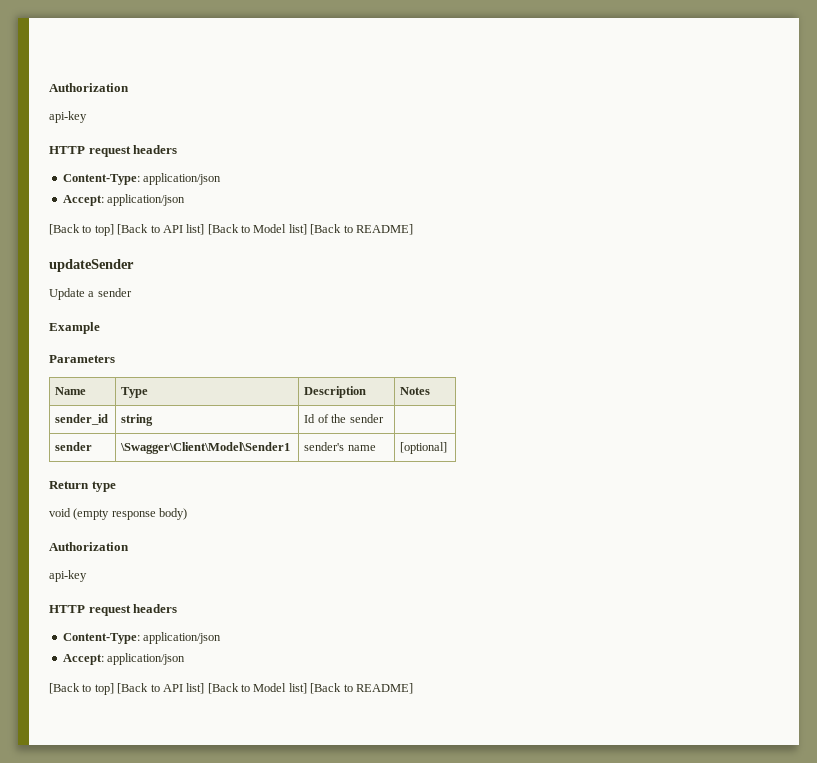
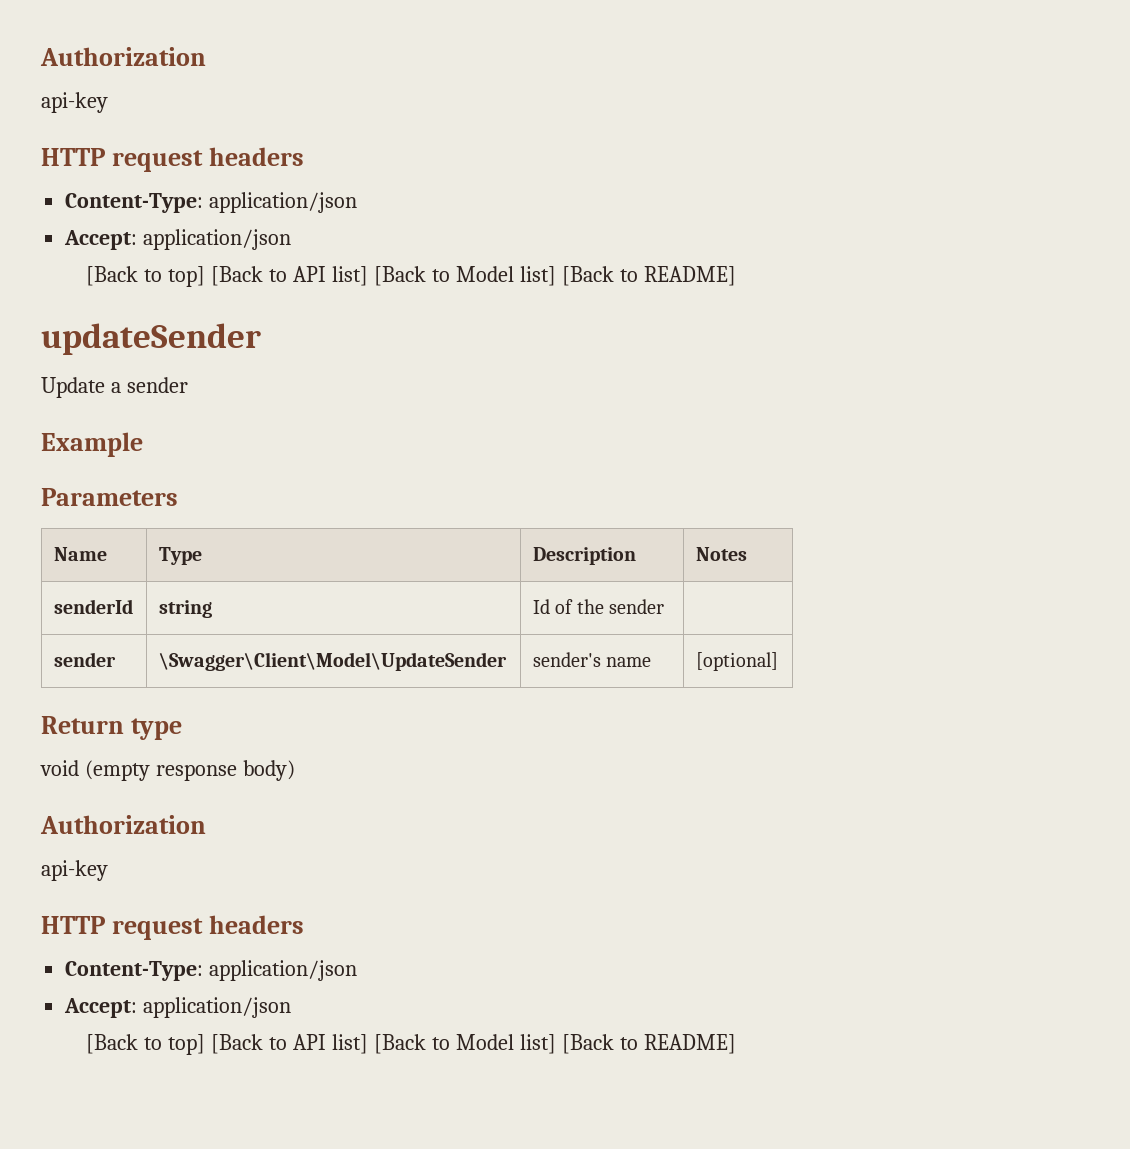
[55,414,109,425] sender_id -> [53,599,133,614] senderId
[120,442,291,454] \Swagger\Client\Model\Sender1 -> [158,652,507,671] \Swagger\Client\Model\UpdateSender

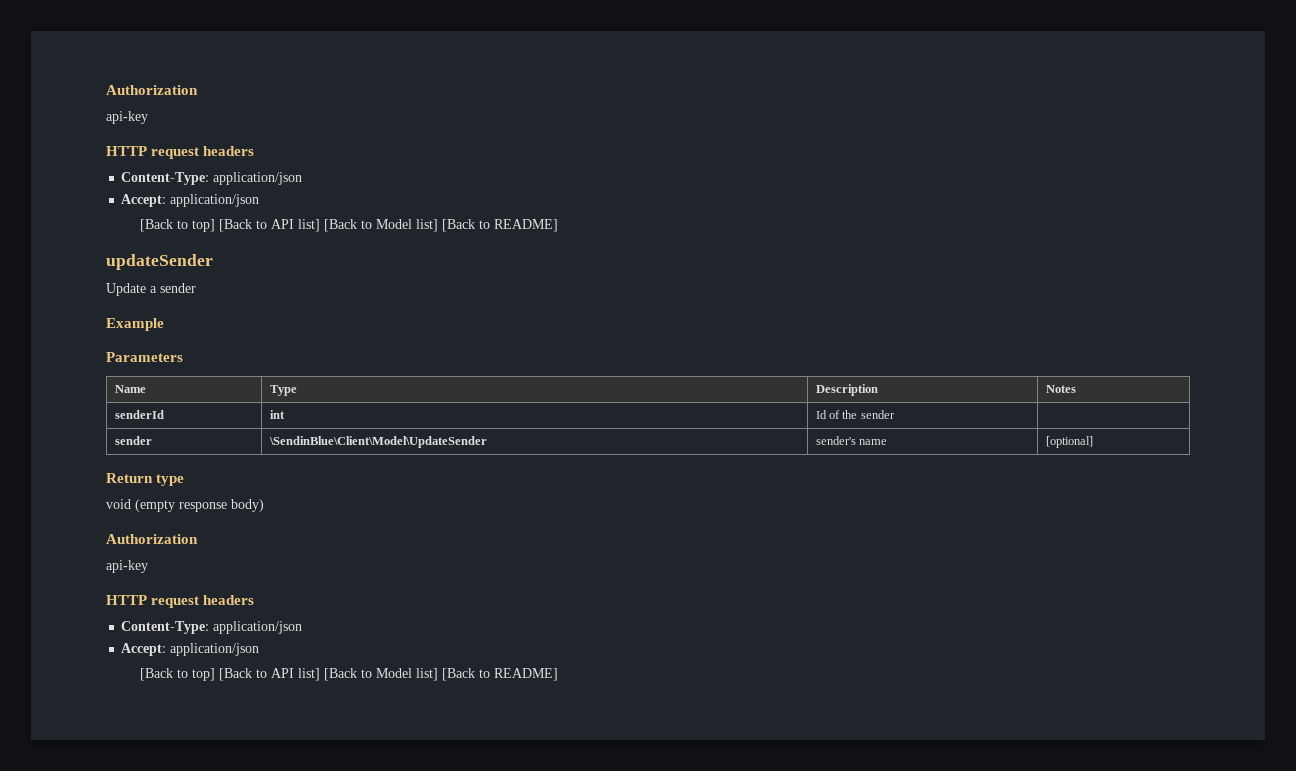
[158,600,212,618] string -> [269,410,285,419] int
[158,652,507,671] \Swagger\Client\Model\UpdateSender -> [268,436,487,448] \SendinBlue\Client\Model\UpdateSender

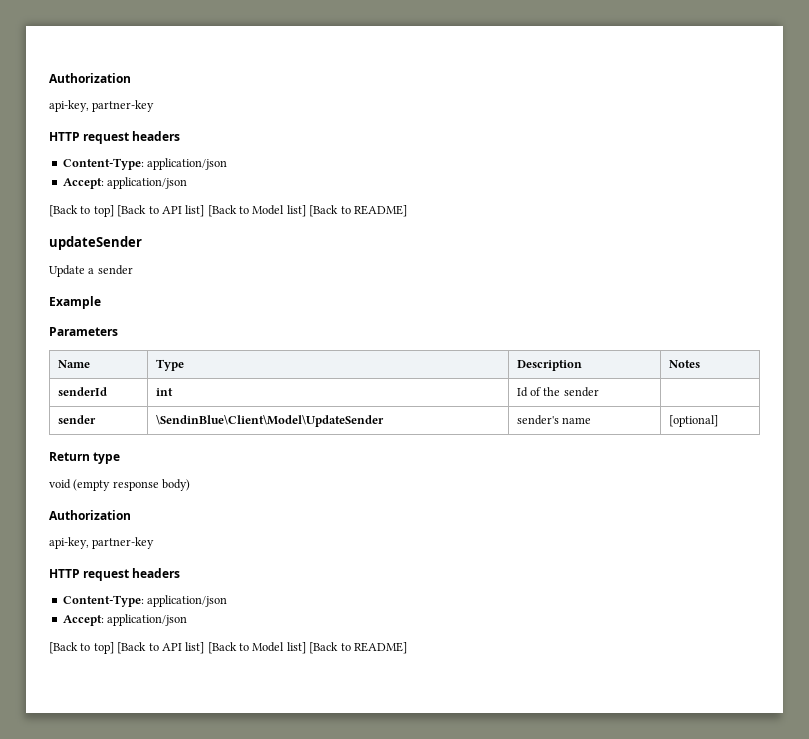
[106,85,198,95] [106,111,148,124] Authorization // api-key -> [49,73,131,83] [49,100,155,112] Authorization // api-key, partner-key
[106,560,148,573] api-key -> [49,537,155,549] api-key, partner-key

